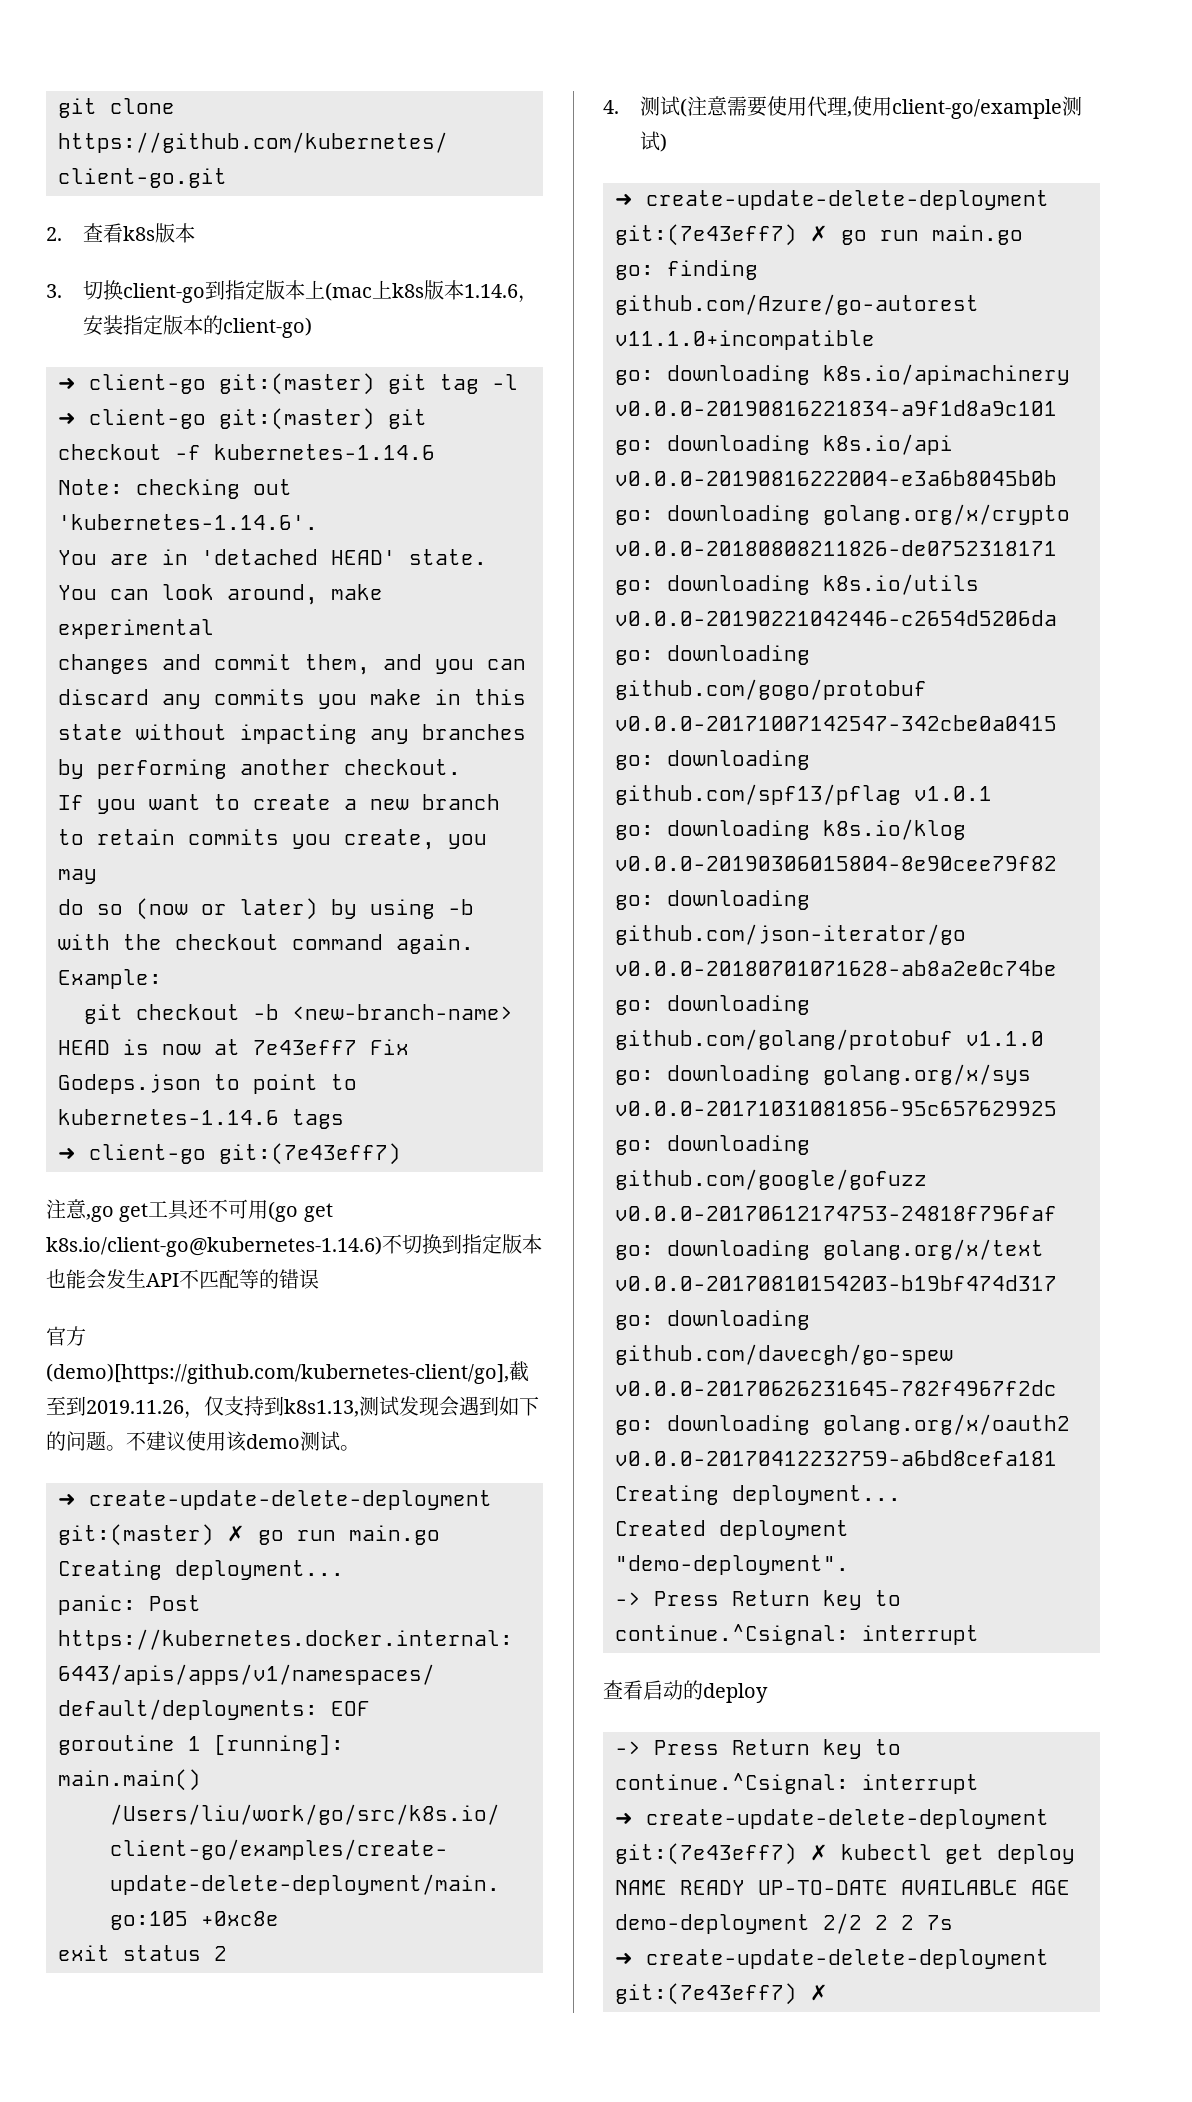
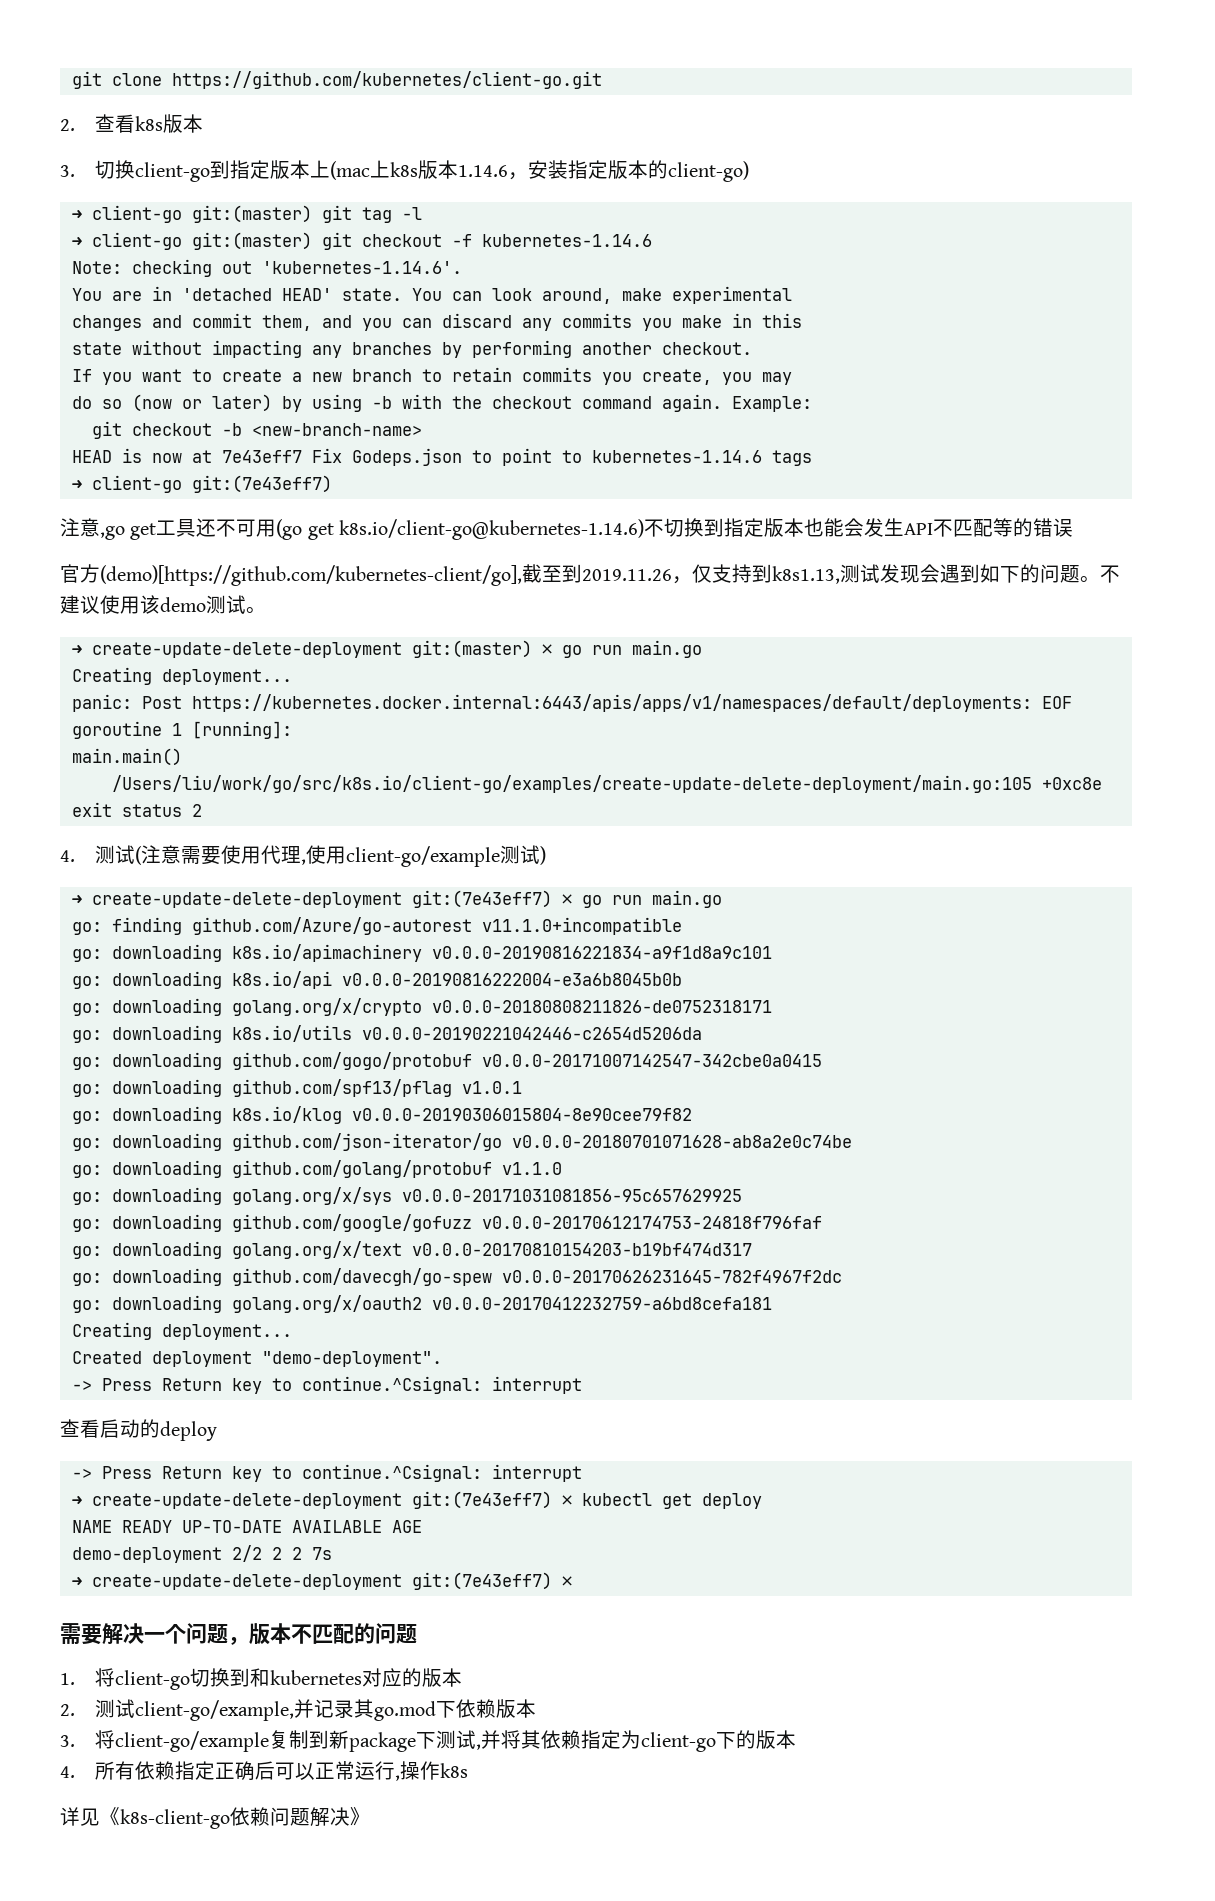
(828, 1992) none -> [60,1623,417,1645] [60,1668,463,1690] [60,1699,537,1721] [60,1730,797,1752] [60,1761,469,1781] [60,1807,370,1829] // 需要解决一个问题，版本不匹配的问题 // 1.将client-go切换到和kubernetes对应的版本 // 2.测试client-go/example,并记录其go.mod下依赖版本 // 3.将client-go/example复制到新package下测试,并将其依赖指定为client-go下的版本 // 4.所有依赖指定正确后可以正常运行,操作k8s // 详见《k8s-client-go依赖问题解决》

